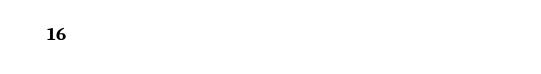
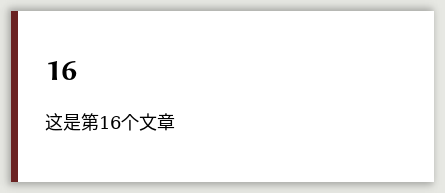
[47,27,66,40] 16 -> [45,61,77,80] [45,113,175,131] 16 // 这是第16个文章

